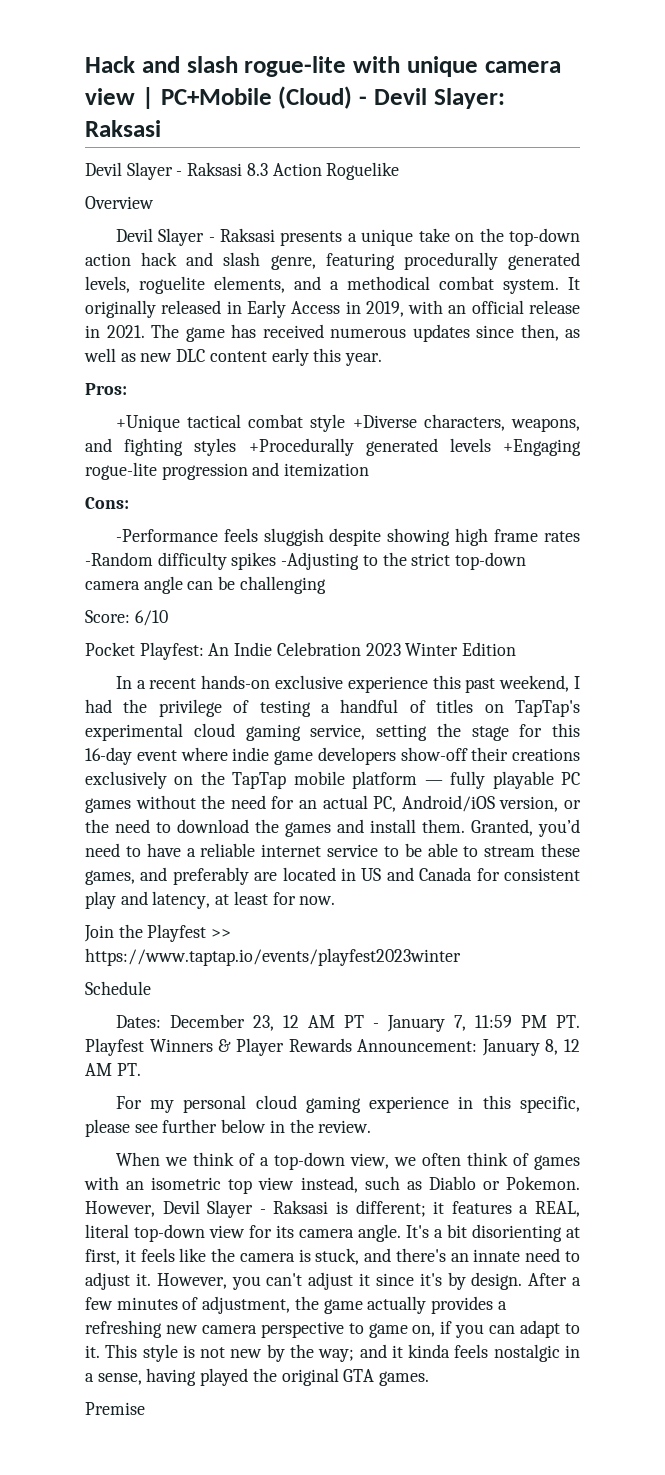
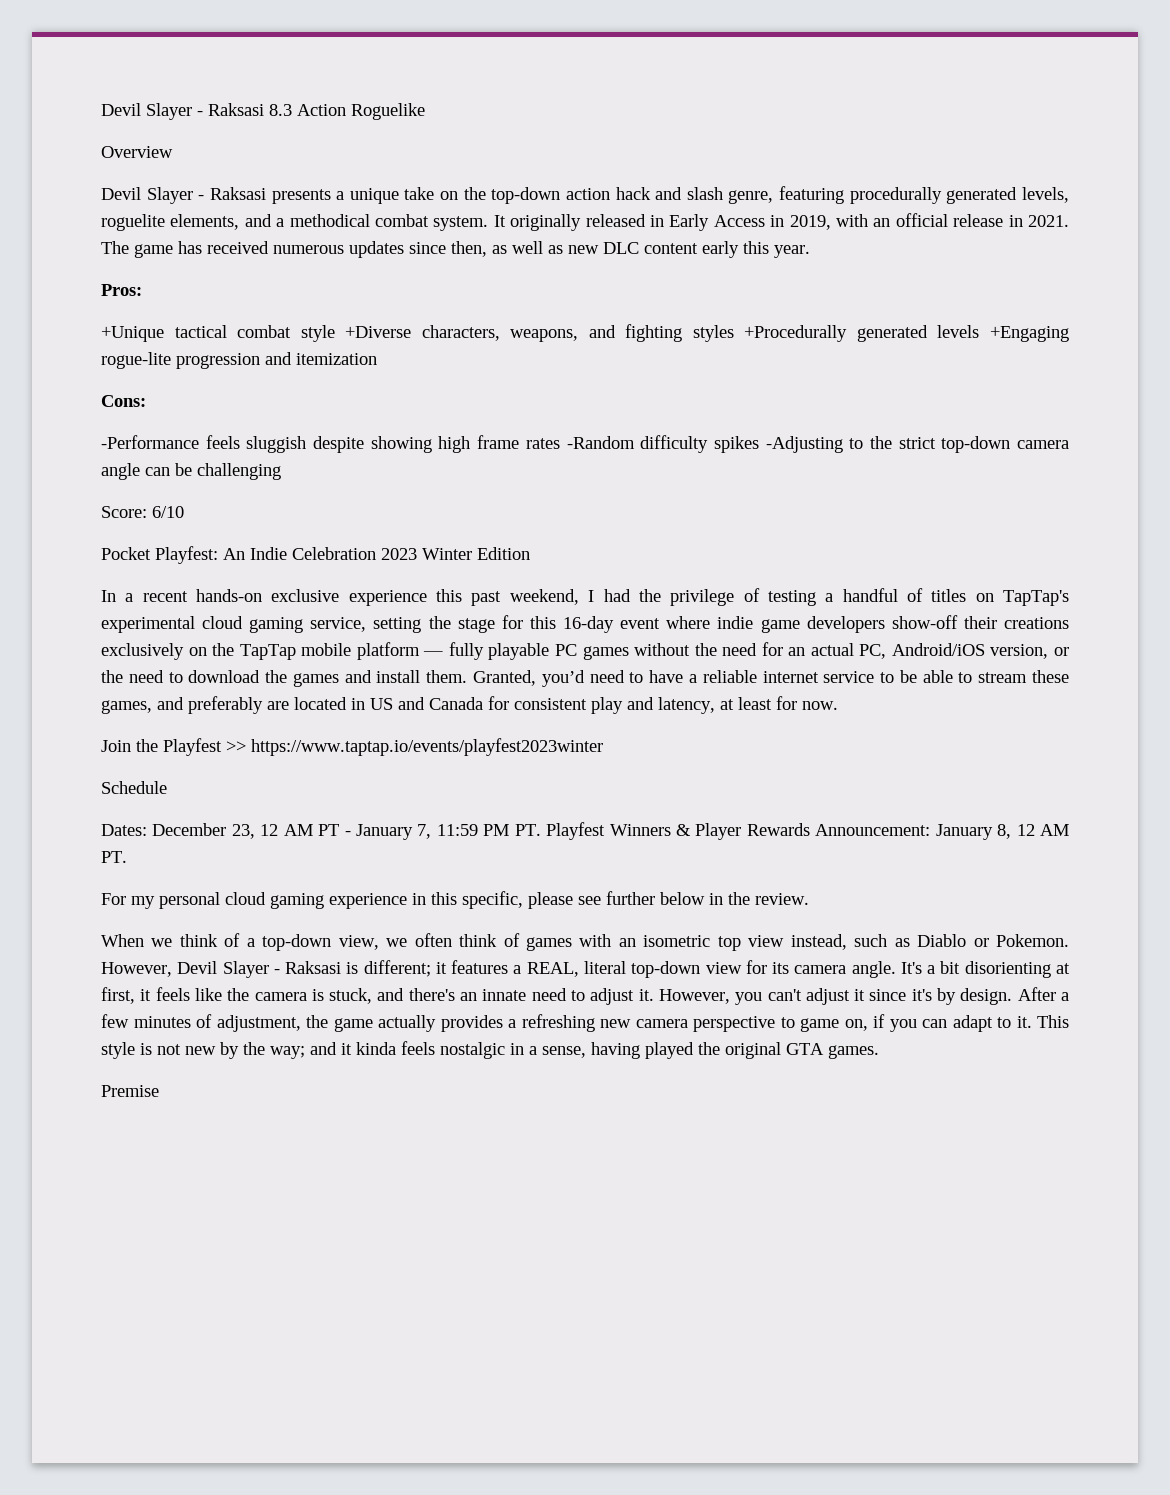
[85,56,561,77] [85,86,505,109] [85,120,161,137] Hack and slash rogue-lite with unique camera view | PC+Mobile (Cloud) - Devil Slayer: Raksasi // -> (101, 109) none

